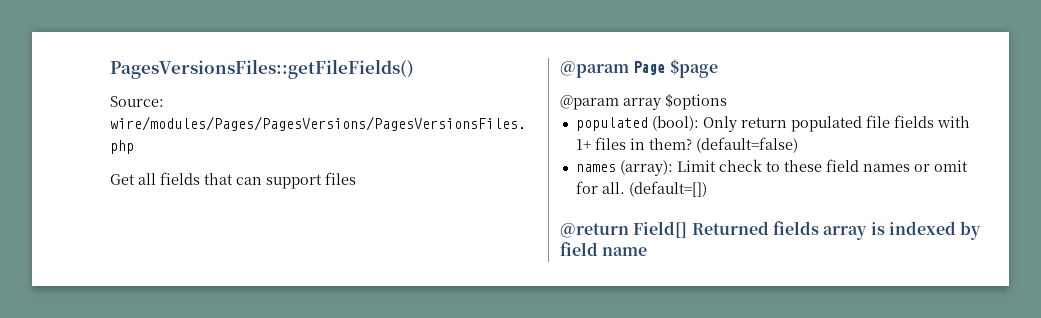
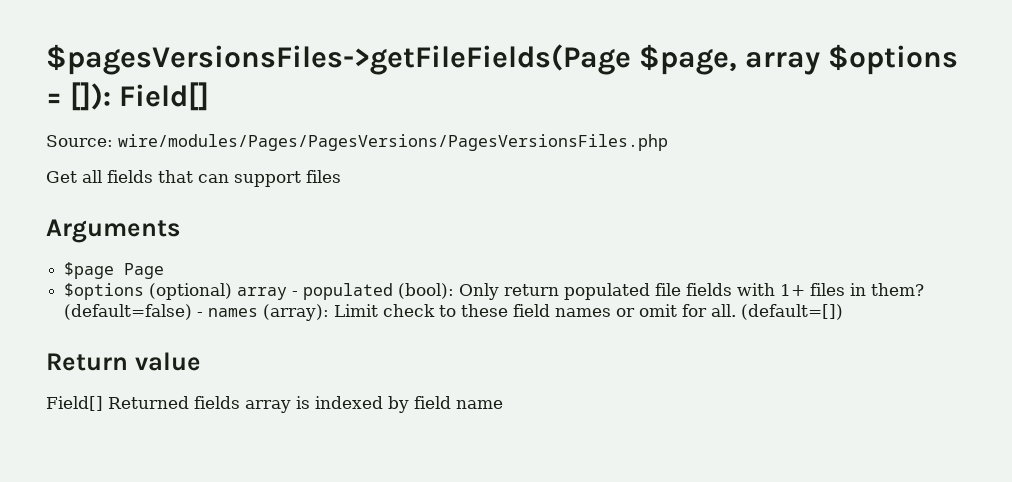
[110,59,414,79] PagesVersionsFiles::getFileFields() -> [46,44,959,75] [46,82,210,111] $pagesVersionsFiles->getFileFields(Page $page, array $options = []): Field[]
[560,61,629,78] @param -> [46,219,180,243] [64,262,115,279] Arguments // $page
[669,59,718,78] [560,94,727,110] $page // @param array $options // -> [64,283,299,300] // $options (optional) array -
(798, 145) // -> [197,312,204,317] -
[560,223,629,238] @return -> [46,352,201,371] Return value //

